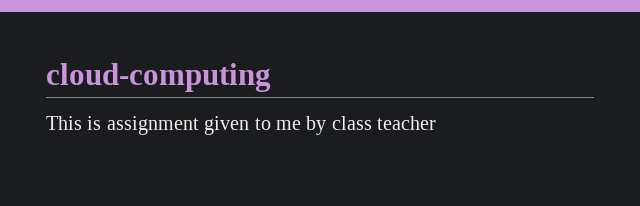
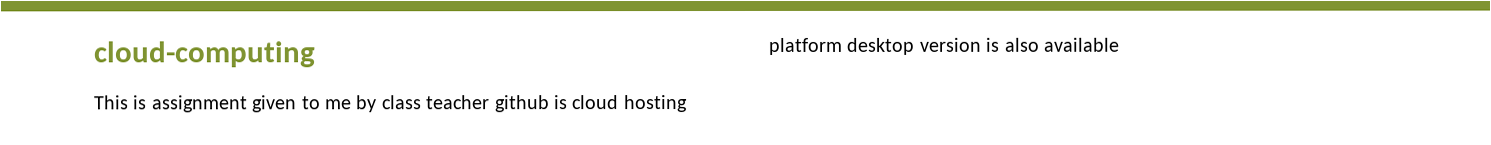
(437, 123) none -> [494,95,688,113] [768,37,1119,55] github is cloud hosting platform desktop version is also available

